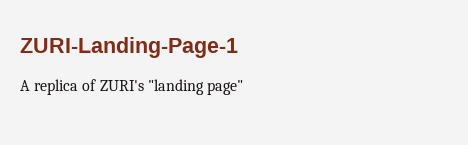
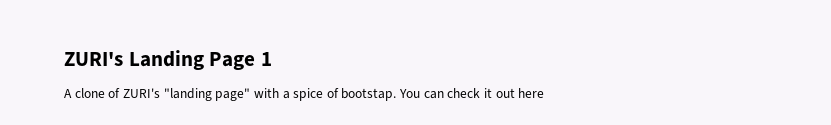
[20,37,238,58] ZURI-Landing-Page-1 -> [64,50,273,70] ZURI's Landing Page 1
[34,79,79,95] replica -> [74,88,105,98] clone
(243, 87) none -> [253,88,545,101] with a spice of bootstap. You can check it out here

